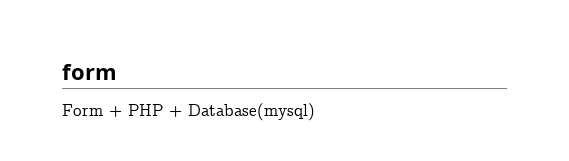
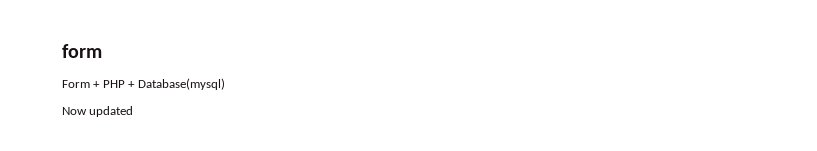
(315, 112) none -> [62,106,134,117] // Now updated

